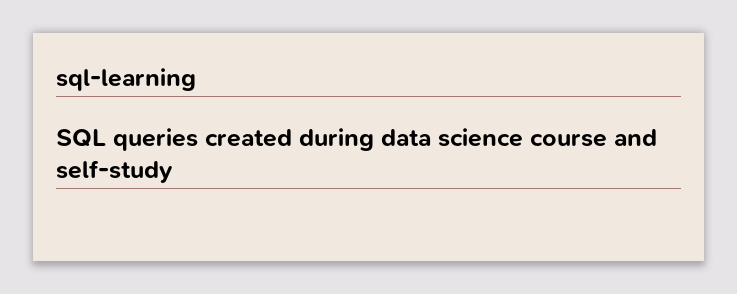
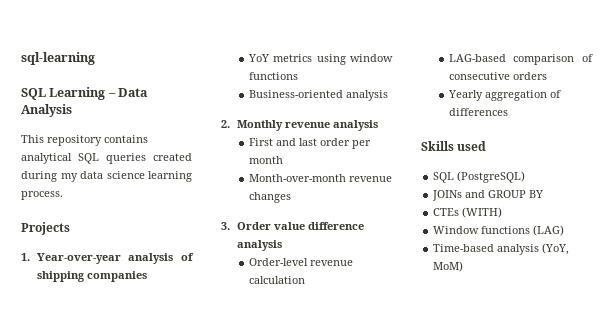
(106, 138) none -> [49,87,149,100] [21,104,72,117] [21,135,148,146] [21,153,99,164] Learning – Data Analysis // This repository contains analytical SQL
(374, 139) none -> [60,173,78,182] my
[530,129,657,147] [56,160,173,183] course and self-study -> [148,171,192,182] [21,191,63,200] [21,222,70,235] [21,253,194,264] [36,271,147,282] [247,54,393,65] [248,72,298,80] [248,90,388,101] [221,120,378,131] [248,138,371,149] [248,156,283,164] [248,174,392,182] [248,192,291,203] [221,222,364,230] [236,240,282,251] [248,258,353,266] [248,276,305,284] [448,54,593,65] [448,72,547,80] [447,90,561,101] [448,108,508,116] [421,141,487,151] [433,171,526,183] [432,190,544,201] [433,207,503,218] [433,225,565,236] [433,243,570,255] [433,261,464,272] learning process. // Projects // 1. Year-over-year analysis of shipping companies // YoY metrics using window functions // Business-oriented analysis // 2. Monthly revenue analysis // First and last order per month // Month-over-month revenue changes // 3. Order value difference analysis // Order-level revenue calculation // LAG-based comparison of consecutive orders // Yearly aggregation of differences // Skills used // SQL (PostgreSQL) // JOINs and GROUP BY // CTEs (WITH) // Window functions (LAG) // Time-based analysis (YoY, MoM)

